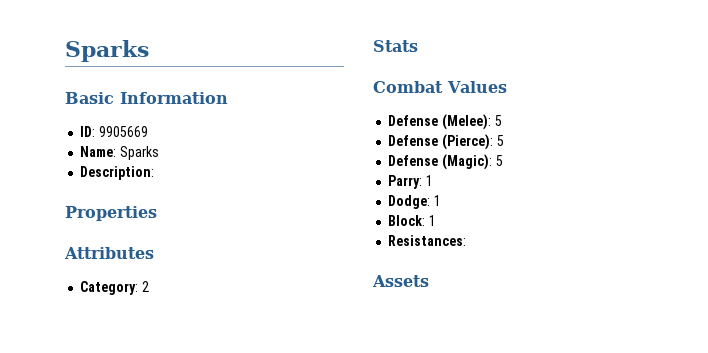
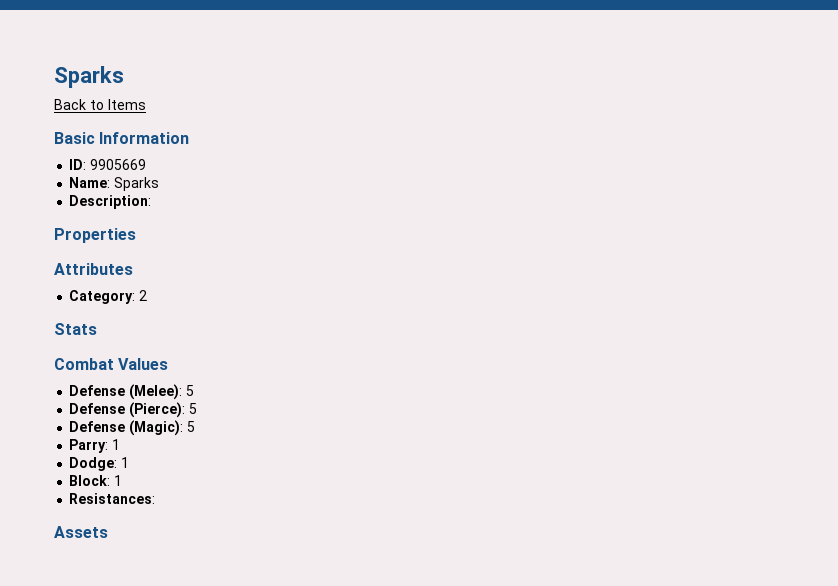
[65,40,149,62] Sparks -> [54,66,124,88] [54,99,146,110] Sparks // Back to Items

